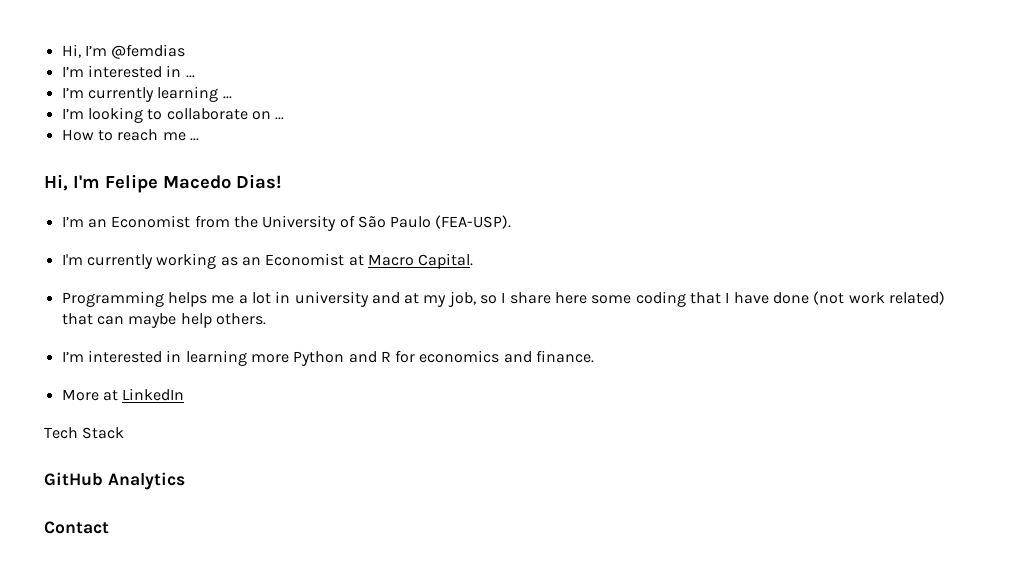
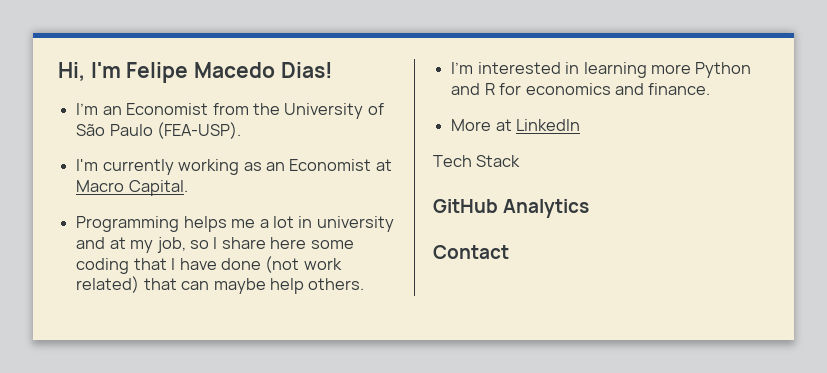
[61,44,186,59] [61,65,195,78] [61,86,232,102] [61,107,285,123] [61,129,199,141] [44,174,100,191] Hi, I’m @femdias // I’m interested in ... // I’m currently learning ... // I’m looking to collaborate on ... // How to reach me ... // Hi, I'm -> [58,62,121,81] Hi, I'm

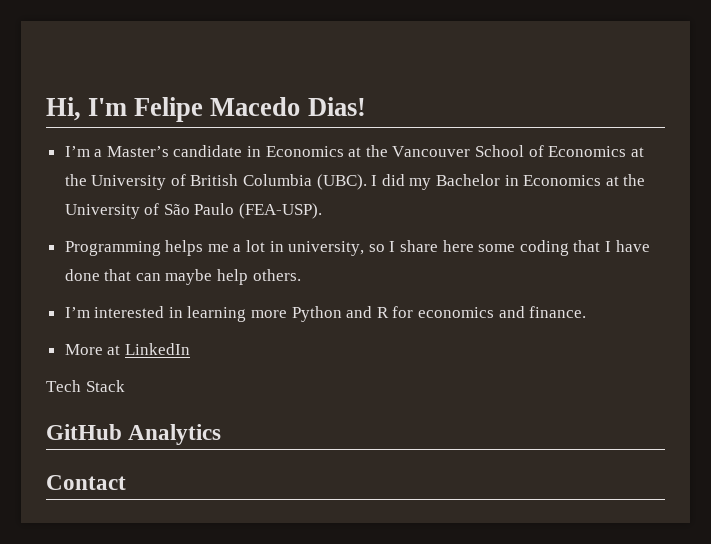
[102,103,249,115] an Economist from -> [94,145,644,157] [64,174,619,190] a Master’s candidate in Economics at the Vancouver School of Economics at the University of British Columbia (UBC). I did my Bachelor in Economics at
[76,159,392,175] [76,180,188,196] // I'm currently working as an Economist at Macro Capital. -> (323, 211) none
[316,216,394,232] [76,237,186,253] university and at my job, -> [288,241,365,256] university,
[265,256,342,273] [76,276,140,293] (not work related) -> (100, 275) none

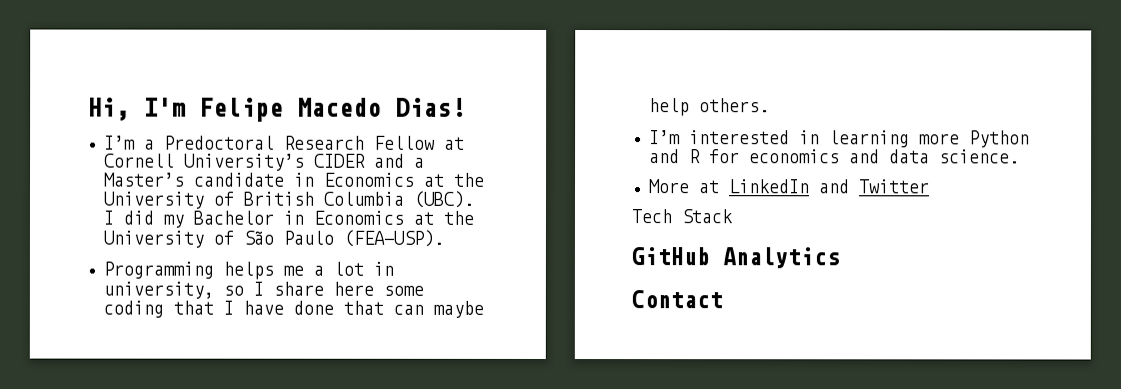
(103, 153) none -> [163,135,465,150] [103,153,425,171] Predoctoral Research Fellow at Cornell University’s CIDER and a
[392,145,644,157] [64,174,87,186] Vancouver School of Economics at the -> (485, 179) none
[529,306,587,318] finance. -> [888,149,1020,164] data science.
(190, 349) none -> [818,179,930,194] and Twitter

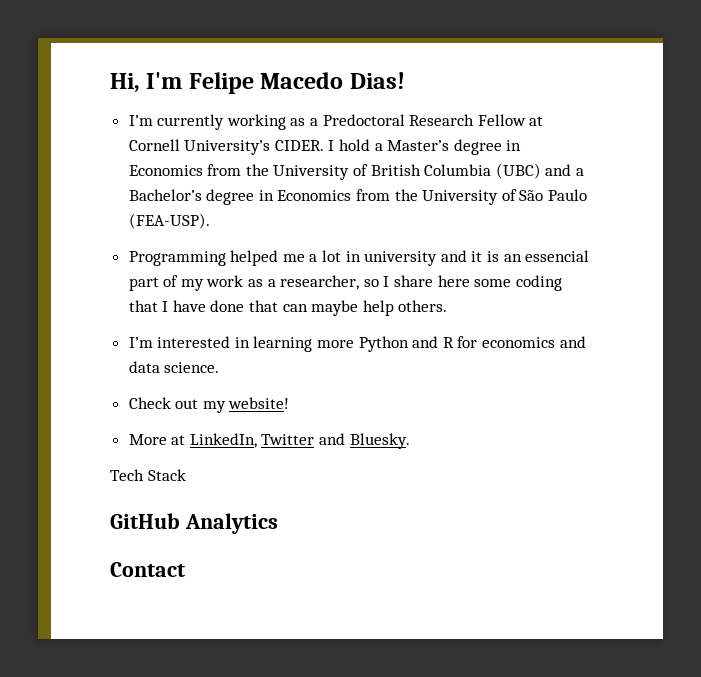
(136, 142) none -> [157,114,306,130] currently working as
[313,153,405,168] CIDER and -> [274,139,371,151] CIDER. I hold
[193,172,445,187] candidate in Economics at -> [453,139,522,155] [128,164,242,176] degree in Economics from
[412,190,475,208] [102,210,434,228] (UBC). I did my Bachelor in Economics at -> [495,163,585,179] [128,189,391,205] (UBC) and a Bachelor’s degree in Economics from
[222,261,274,280] helps -> [230,250,279,266] helped
[102,281,214,299] university, -> [364,250,590,266] [128,275,360,291] university and it is an essencial part of my work as a researcher,
[648,179,930,194] More at LinkedIn and Twitter -> [128,397,290,413] [128,433,410,449] Check out my website! // More at LinkedIn, Twitter and Bluesky.

